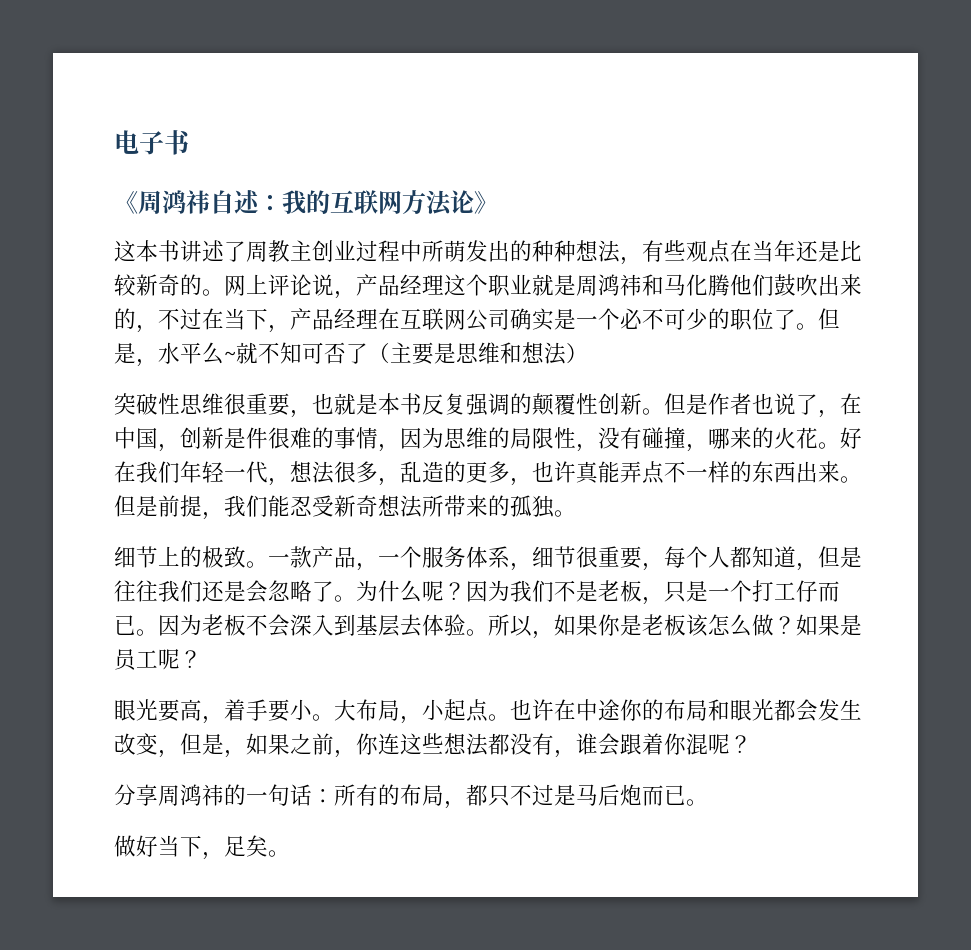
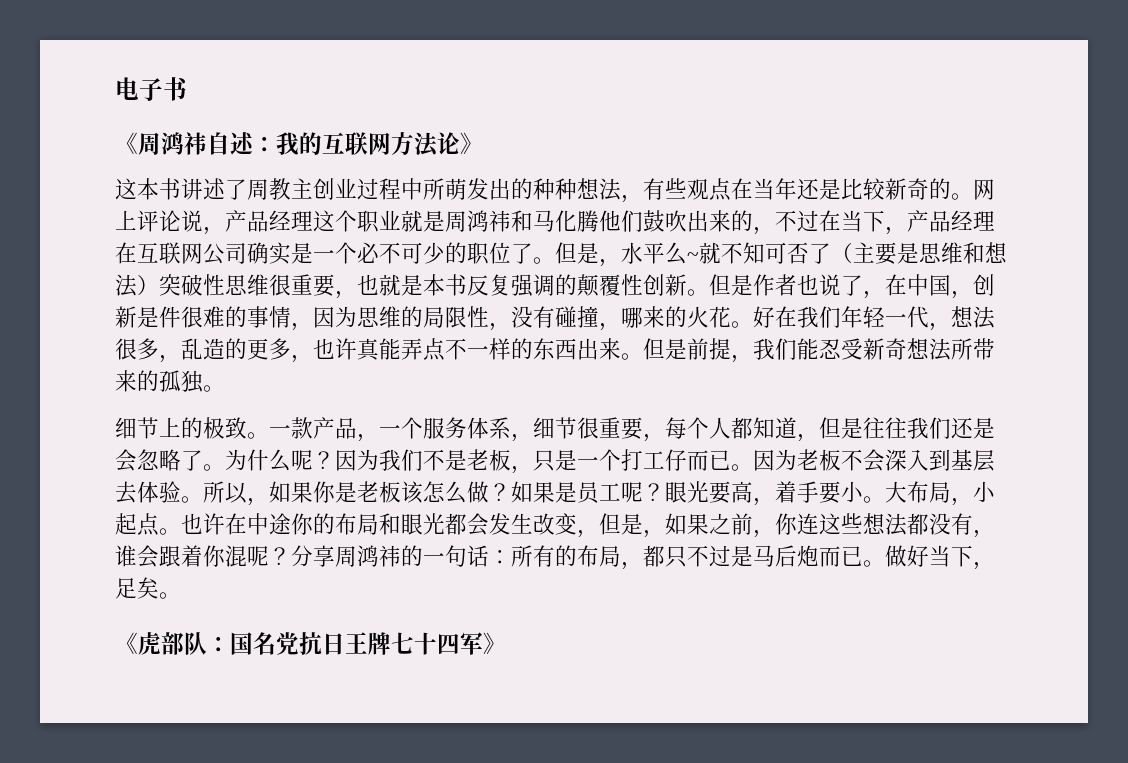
(588, 353) // -> (159, 285) none
(202, 659) // -> (665, 492) none
(752, 744) // -> (291, 556) none
(708, 802) // -> (885, 563) none
(290, 853) none -> [115,632,506,655] // 《虎部队：国名党抗日王牌七十四军》

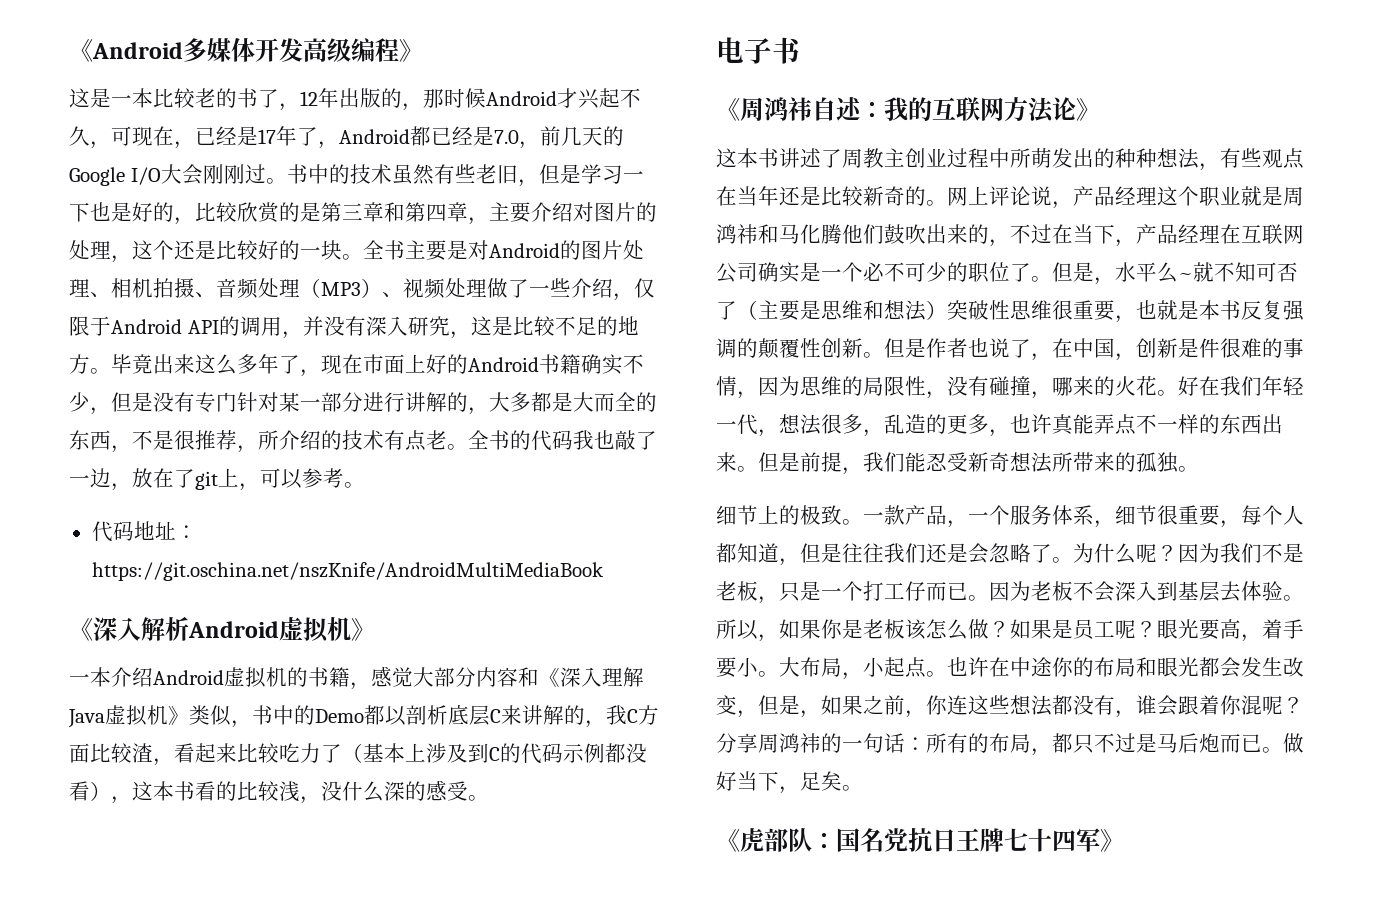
(115, 88) none -> [69,37,423,62] [69,88,641,111] [69,126,624,149] [69,164,644,187] [69,202,657,225] [69,240,644,263] [69,278,655,301] [69,316,639,339] [69,354,644,377] [69,392,657,415] [69,430,657,453] [69,468,365,491] [91,521,197,542] [91,562,604,581] [69,616,375,642] [69,666,644,690] [68,705,659,728] [69,743,647,766] [69,780,489,804] 《Android多媒体开发高级编程》 // 这是一本比较老的书了，12年出版的，那时候Android才兴起不久，可现在，已经是17年了，Android都已经是7.0，前几天的Google I/O大会刚刚过。书中的技术虽然有些老旧，但是学习一下也是好的，比较欣赏的是第三章和第四章，主要介绍对图片的处理，这个还是比较好的一块。全书主要是对Android的图片处理、相机拍摄、音频处理（MP3）、视频处理做了一些介绍，仅限于Android API的调用，并没有深入研究，这是比较不足的地方。毕竟出来这么多年了，现在市面上好的Android书籍确实不少，但是没有专门针对某一部分进行讲解的，大多都是大而全的东西，不是很推荐，所介绍的技术有点老。全书的代码我也敲了一边，放在了git上，可以参考。 // 代码地址：https://git.oschina.net/nszKnife/AndroidMultiMediaBook // 《深入解析Android虚拟机》 // 一本介绍Android虚拟机的书籍，感觉大部分内容和《深入理解Java虚拟机》类似，书中的Demo都以剖析底层C来讲解的，我C方面比较渣，看起来比较吃力了（基本上涉及到C的代码示例都没看），这本书看的比较浅，没什么深的感受。 //

